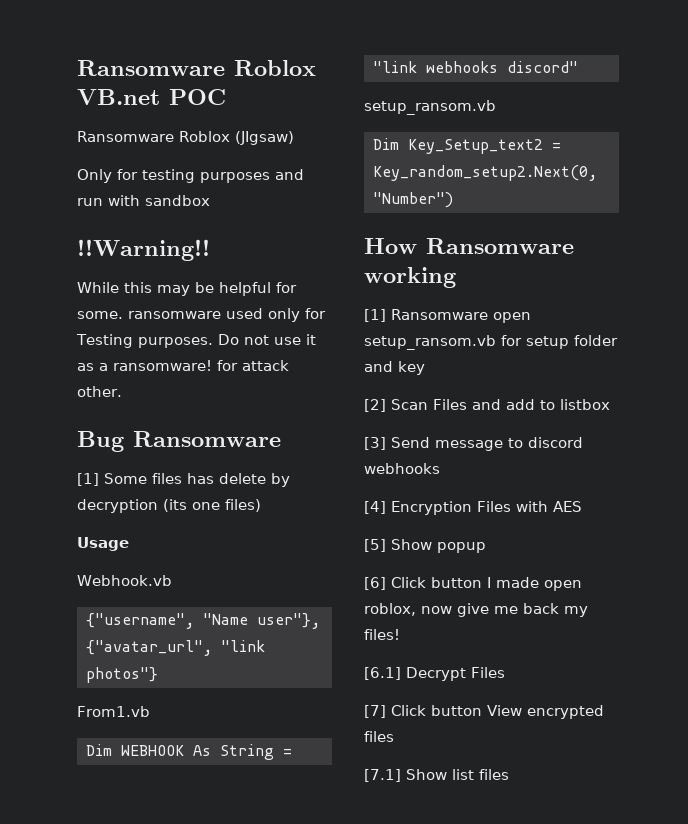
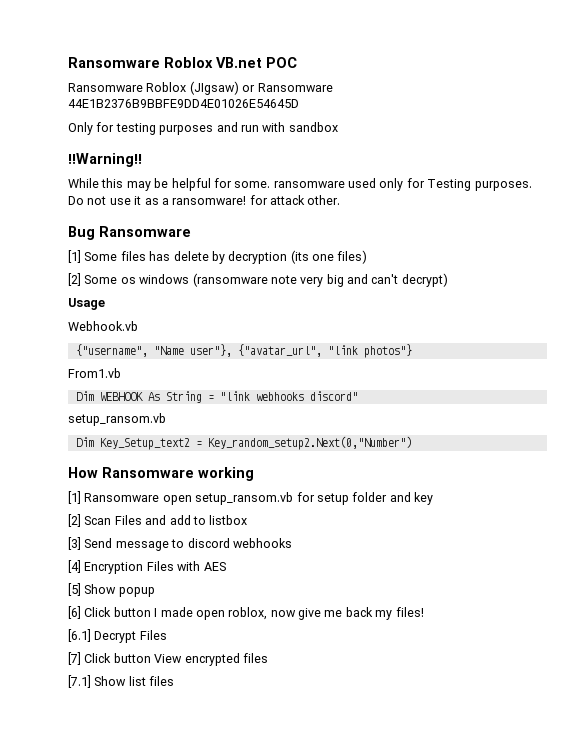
(294, 138) none -> [242,83,333,92] [68,99,299,108] or Ransomware 44E1B2376B9BBFE9DD4E01026E54645D
(261, 505) none -> [68,273,448,287] // [2] Some os windows (ransomware note very big and can't decrypt)

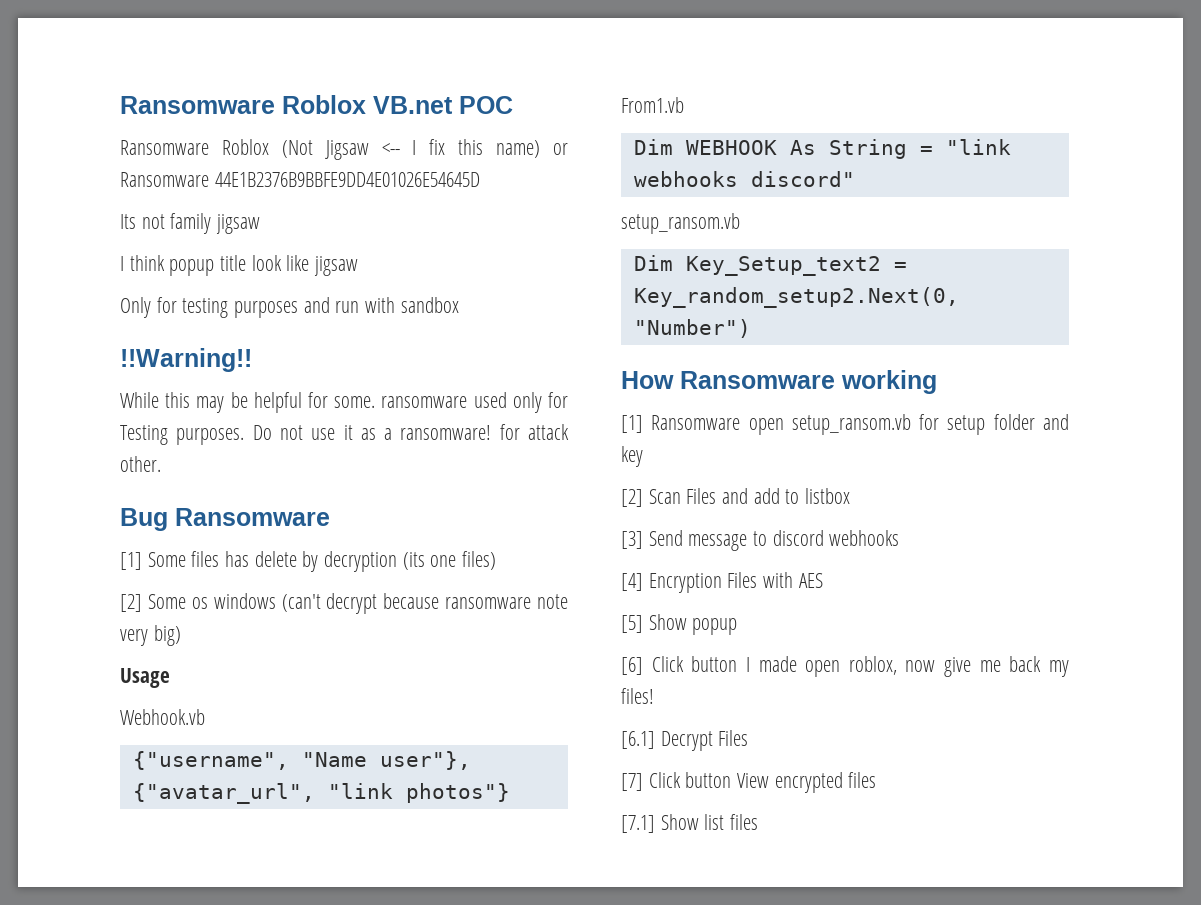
[189,81,333,95] [68,99,299,108] (JIgsaw) or Ransomware 44E1B2376B9BBFE9DD4E01026E54645D -> [281,139,569,160] [120,172,480,187] [120,213,261,234] [120,255,359,276] (Not Jigsaw <-- I fix this name) or Ransomware 44E1B2376B9BBFE9DD4E01026E54645D // Its not family jigsaw // I think popup title look like jigsaw
[192,273,448,287] (ransomware note very big and can't decrypt) -> [281,593,568,614] [120,625,181,646] (can't decrypt because ransomware note very big)

